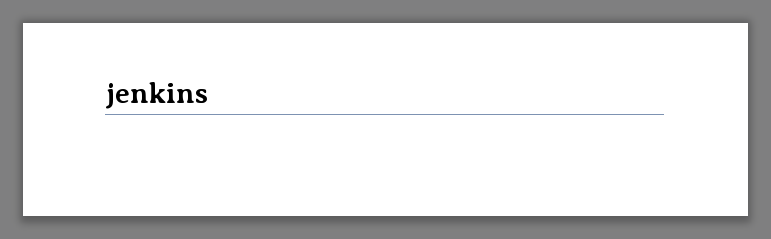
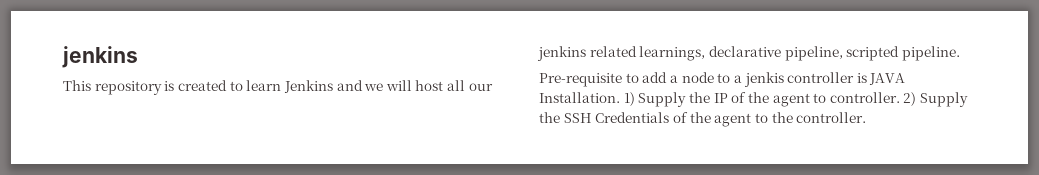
[105,82,208,109] jenkins -> [62,46,138,68] [63,80,493,95] [537,46,960,61] [539,72,906,87] [539,92,969,107] [539,112,867,127] jenkins // This repository is created to learn Jenkins and we will host all our jenkins related learnings, declarative pipeline, scripted pipeline. // Pre-requisite to add a node to a jenkis controller is JAVA Installation. 1) Supply the IP of the agent to controller. 2) Supply the SSH Credentials of the agent to the controller.

